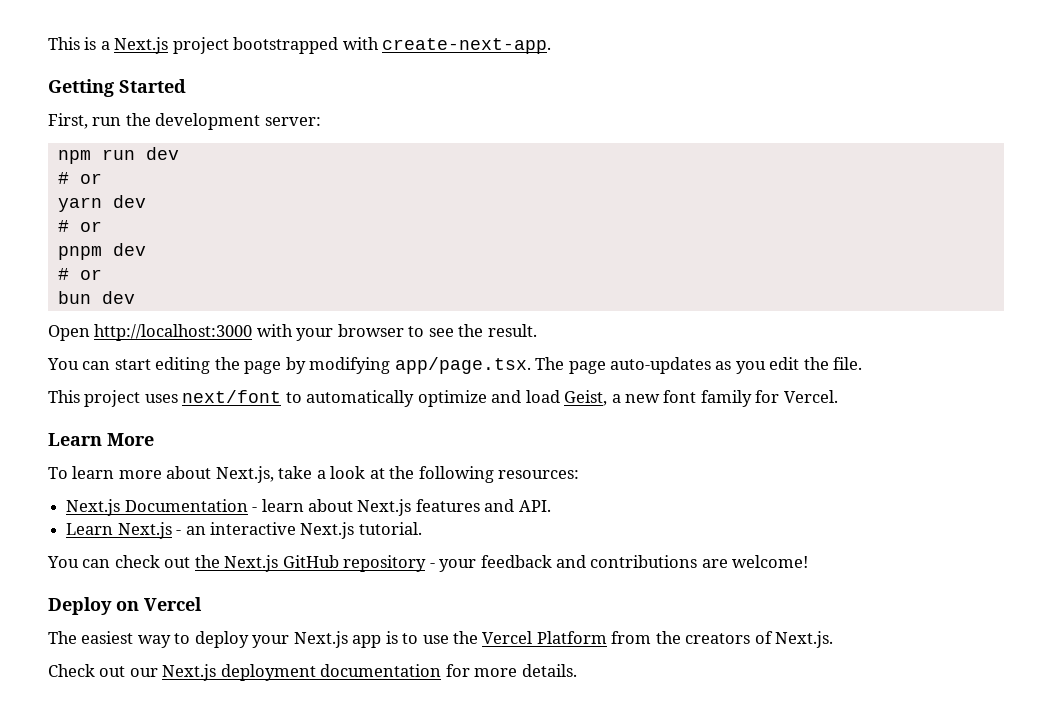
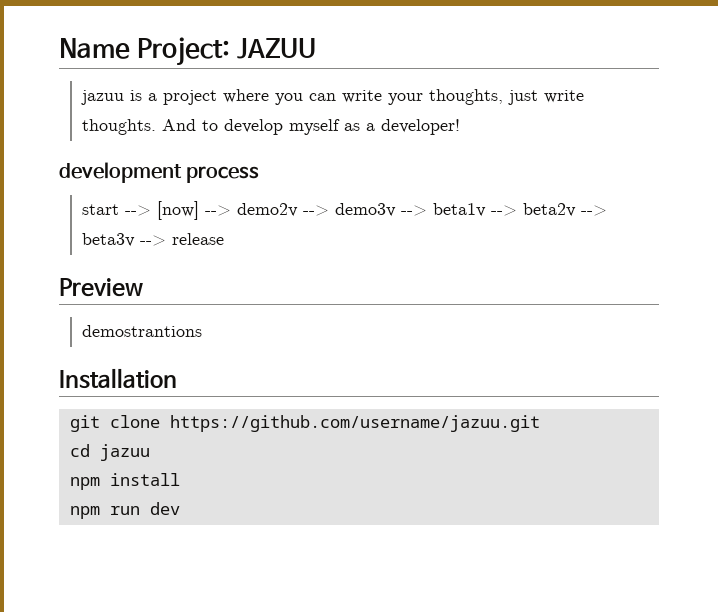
[48,37,552,54] [48,79,186,97] [48,113,321,130] [57,147,179,164] [57,172,102,184] [57,195,146,212] [57,220,102,232] [57,243,146,260] [57,268,102,280] [57,291,135,304] [48,324,537,341] [47,357,863,374] [48,390,838,407] [48,433,154,446] [48,466,580,483] [66,499,551,516] [66,522,422,539] [47,555,809,572] [48,597,202,615] [48,631,834,648] [48,664,577,681] This is a Next.js project bootstrapped with create-next-app. // Getting Started // First, run the development server: // npm run dev // # or // yarn dev // # or // pnpm dev // # or // bun dev // Open http://localhost:3000 with your browser to see the result. // You can start editing the page by modifying app/page.tsx. The page auto-updates as you edit the file. // This project uses next/font to automatically optimize and load Geist, a new font family for Vercel. // Learn More // To learn more about Next.js, take a look at the following resources: // Next.js Documentation - learn about Next.js features and API. // Learn Next.js - an interactive Next.js tutorial. // You can check out the Next.js GitHub repository - your feedback and contributions are welcome! // Deploy on Vercel // The easiest way to deploy your Next.js app is to use the Vercel Platform from the creators of Next.js. // Check out our Next.js deployment documentation for more details. -> [59,37,317,66] [81,89,585,105] [82,119,461,135] [59,162,260,183] [82,201,608,220] [82,233,225,247] [59,278,143,297] [82,325,203,337] [59,368,177,389] [69,415,540,432] [69,444,150,461] [69,473,180,490] [69,502,180,519] Name Project: JAZUU // jazuu is a project where you can write your thoughts, just write thoughts. And to develop myself as a developer! // development process // start --> [now] --> demo2v --> demo3v --> beta1v --> beta2v --> beta3v --> release // Preview // demostrantions // Installation // git clone https://github.com/username/jazuu.git // cd jazuu // npm install // npm run dev

